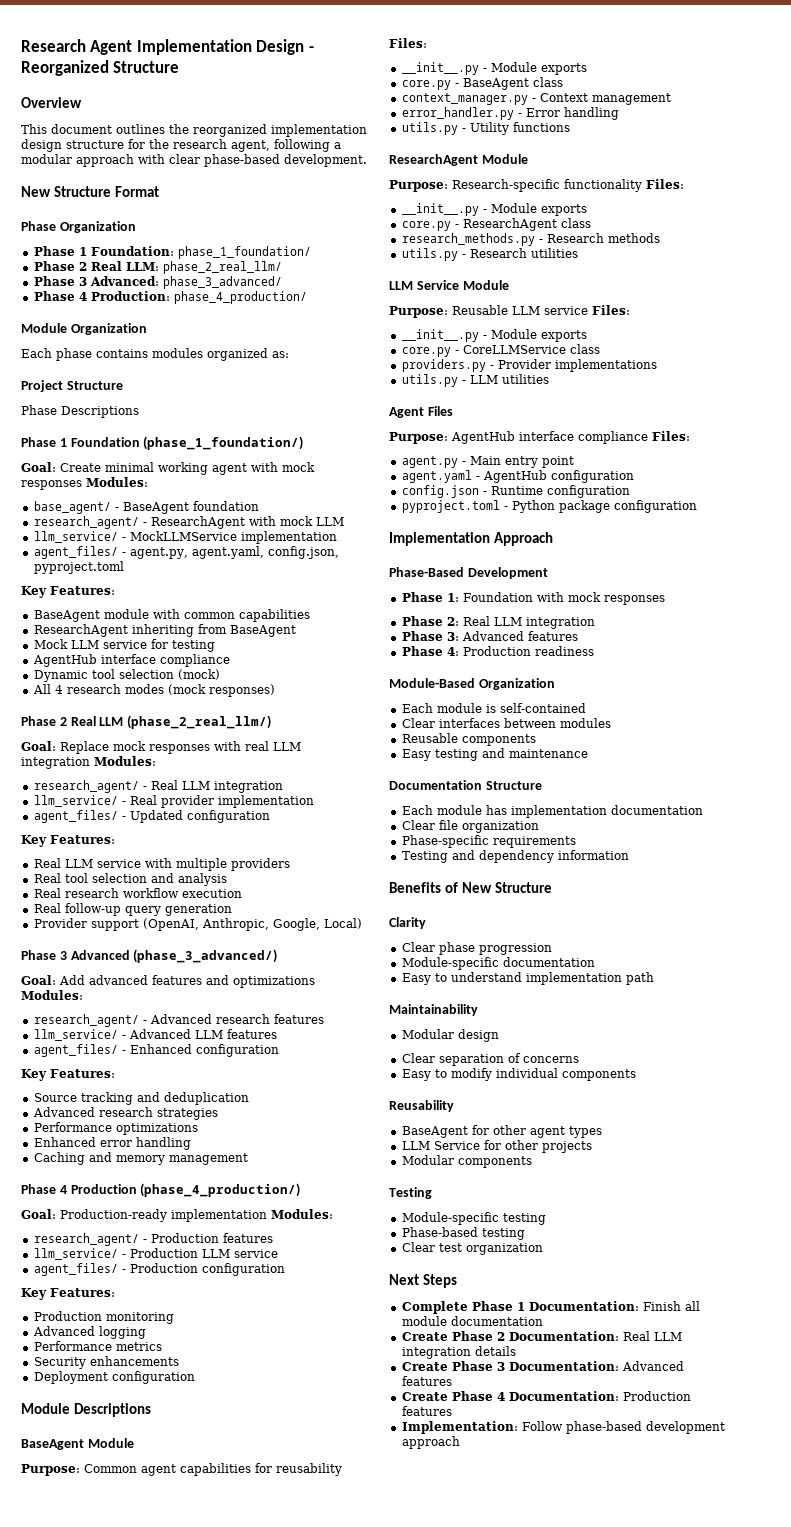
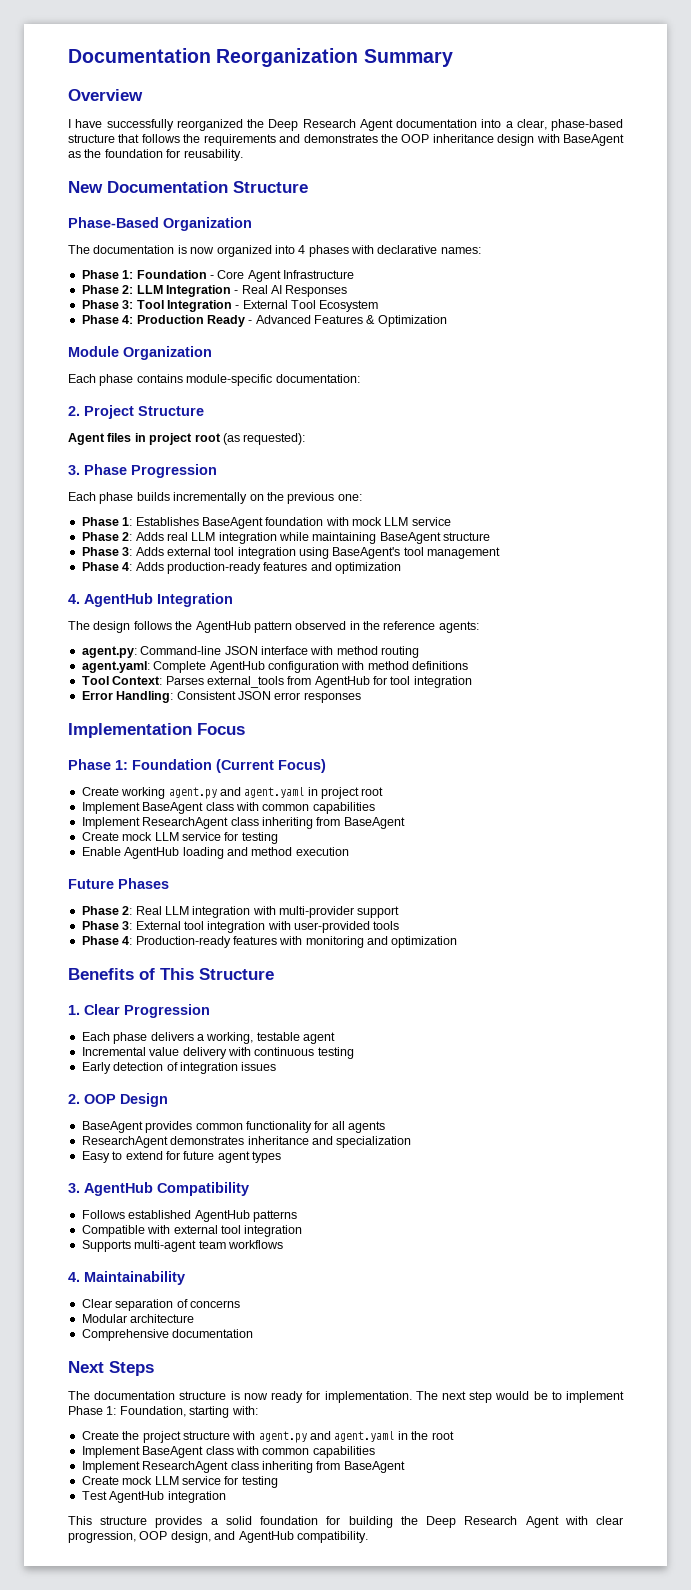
[21,39,314,55] [21,60,180,76] [21,97,82,108] [21,124,367,137] [21,139,341,152] [21,154,367,167] [21,186,160,197] [21,221,136,233] [33,246,311,259] [33,261,282,274] [33,276,282,289] [33,291,307,304] Research Agent Implementation Design - Reorganized Structure // Overview // This document outlines the reorganized implementation design structure for the research agent, following a modular approach with clear phase-based development. // New Structure Format // Phase Organization // Phase 1 Foundation: phase_1_foundation/ // Phase 2 Real LLM: phase_2_real_llm/ // Phase 3 Advanced: phase_3_advanced/ // Phase 4 Production: phase_4_production/ -> [68,48,453,67] [68,89,143,101] [68,119,623,131] [68,134,625,146] [68,149,243,161] [68,181,308,193] [68,217,252,231] [68,245,481,257] [81,270,354,282] [81,285,348,297] [81,300,379,312] [81,315,447,327] Documentation Reorganization Summary // Overview // I have successfully reorganized the Deep Research Agent documentation into a clear, phase-based structure that follows the requirements and demonstrates the OOP inheritance design with BaseAgent as the foundation for reusability. // New Documentation Structure // Phase-Based Organization // The documentation is now organized into 4 phases with declarative names: // Phase 1: Foundation - Core Agent Infrastructure // Phase 2: LLM Integration - Real AI Responses // Phase 3: Tool Integration - External Tool Ecosystem // Phase 4: Production Ready - Advanced Features & Optimization
[152,348,289,361] modules organized as: // -> [186,374,360,386] [68,406,80,416] module-specific documentation: // 2.
[21,405,139,418] [21,436,304,450] [21,462,315,475] [21,477,148,490] [33,501,119,514] Phase Descriptions // Phase 1 Foundation (phase_1_foundation/) // Goal: Create minimal working agent with mock responses Modules: // base_agent/ - -> [68,433,306,445] [68,464,217,478] [68,492,362,504] [81,517,199,526] Agent files in project root (as requested): // 3. Phase Progression // Each phase builds incrementally on the previous one: // Phase 1: Establishes
[33,516,245,529] // research_agent/ - ResearchAgent -> (324, 521) none
[33,531,337,544] [33,546,339,559] [33,561,124,574] [21,586,115,598] [33,609,310,622] [33,624,296,637] [33,639,215,652] [32,654,230,667] [33,669,220,682] [32,684,275,697] [21,715,272,729] [21,741,301,754] [21,756,156,769] [33,780,283,793] [33,795,314,808] [33,810,270,823] [21,835,115,847] [33,858,290,871] [33,873,227,886] [33,888,242,898] [33,903,232,916] [33,918,362,931] [21,949,278,963] [21,975,315,988] [21,990,83,1000] [33,1014,324,1027] [33,1029,277,1041] [33,1044,279,1057] [21,1069,115,1081] [33,1092,249,1105] [32,1107,218,1120] [33,1122,198,1135] [33,1137,191,1150] [33,1152,248,1165] [21,1183,301,1197] [21,1209,333,1222] [33,1233,273,1246] [33,1248,278,1260] [33,1263,285,1276] [21,1288,115,1300] [33,1311,174,1324] [32,1326,146,1339] [33,1341,162,1351] [33,1356,179,1369] [33,1371,195,1384] [21,1403,152,1417] [21,1438,134,1450] [21,1463,342,1476] [389,38,427,48] [401,62,587,75] [401,77,563,90] [401,93,671,105] [401,107,619,120] [401,122,570,135] [389,154,528,166] [389,179,684,192] [401,203,587,216] [401,218,591,231] [401,233,660,246] [401,248,578,261] [389,280,509,290] [389,305,630,318] [401,329,587,342] [401,344,600,357] [401,359,657,372] [401,374,549,387] [389,406,453,418] [389,431,690,444] [401,456,574,468] [401,470,634,483] [401,485,630,498] [401,500,697,513] [389,532,554,546] [389,567,548,579] [401,592,665,605] // llm_service/ - MockLLMService implementation // agent_files/ - agent.py, agent.yaml, config.json, pyproject.toml // Key Features: // BaseAgent module with common capabilities // ResearchAgent inheriting from BaseAgent // Mock LLM service for testing // AgentHub interface compliance // Dynamic tool selection (mock) // All 4 research modes (mock responses) // Phase 2 Real LLM (phase_2_real_llm/) // Goal: Replace mock responses with real LLM integration Modules: // research_agent/ - Real LLM integration // llm_service/ - Real provider implementation // agent_files/ - Updated configuration // Key Features: // Real LLM service with multiple providers // Real tool selection and analysis // Real research workflow execution // Real follow-up query generation // Provider support (OpenAI, Anthropic, Google, Local) // Phase 3 Advanced (phase_3_advanced/) // Goal: Add advanced features and optimizations Modules: // research_agent/ - Advanced research features // llm_service/ - Advanced LLM features // agent_files/ - Enhanced configuration // Key Features: // Source tracking and deduplication // Advanced research strategies // Performance optimizations // Enhanced error handling // Caching and memory management // Phase 4 Production (phase_4_production/) // Goal: Production-ready implementation Modules: // research_agent/ - Production features // llm_service/ - Production LLM service // agent_files/ - Production configuration // Key Features: // Production monitoring // Advanced logging // Performance metrics // Security enhancements // Deployment configuration // Module Descriptions // BaseAgent Module // Purpose: Common agent capabilities for reusability Files: // __init__.py - Module exports // core.py - BaseAgent class // context_manager.py - Context management // error_handler.py - Error handling // utils.py - Utility functions // ResearchAgent Module // Purpose: Research-specific functionality Files: // __init__.py - Module exports // core.py - ResearchAgent class // research_methods.py - Research methods // utils.py - Research utilities // LLM Service Module // Purpose: Reusable LLM service Files: // __init__.py - Module exports // core.py - CoreLLMService class // providers.py - Provider implementations // utils.py - LLM utilities // Agent Files // Purpose: AgentHub interface compliance Files: // agent.py - Main entry point // agent.yaml - AgentHub configuration // config.json - Runtime configuration // pyproject.toml - Python package configuration // Implementation Approach // Phase-Based Development // Phase 1: Foundation with mock responses -> [411,517,451,526] [81,532,491,544] [81,547,501,559] [81,562,401,574] [68,593,233,607] [68,621,479,633] [81,646,419,658] [81,661,468,673] [81,676,472,688] [81,691,361,703] [68,723,245,738] [68,759,326,773] [81,787,384,799] [81,802,375,814] [81,817,405,829] [81,832,278,844] [81,847,349,859] [68,878,169,889] service // Phase 2: Adds real LLM integration while maintaining BaseAgent structure // Phase 3: Adds external tool integration using BaseAgent's tool management // Phase 4: Adds production-ready features and optimization // 4. AgentHub Integration // The design follows the AgentHub pattern observed in the reference agents: // agent.py: Command-line JSON interface with method routing // agent.yaml: Complete AgentHub configuration with method definitions // Tool Context: Parses external_tools from AgentHub for tool integration // Error Handling: Consistent JSON error responses // Implementation Focus // Phase 1: Foundation (Current Focus) // Create working agent.py and agent.yaml in project root // Implement BaseAgent class with common capabilities // Implement ResearchAgent class inheriting from BaseAgent // Create mock LLM service for testing // Enable AgentHub loading and method execution // Future Phases
[401,631,578,641] [401,646,594,656] [389,678,555,690] [401,703,586,713] [401,718,611,728] [401,733,536,746] [401,748,588,761] [389,780,542,790] [401,805,703,818] [401,820,539,833] [401,835,576,848] [401,850,629,863] // Phase 3: Advanced features // Phase 4: Production readiness // Module-Based Organization // Each module is self-contained // Clear interfaces between modules // Reusable components // Easy testing and maintenance // Documentation Structure // Each module has implementation documentation // Clear file organization // Phase-specific requirements // Testing and dependency information -> [252,906,400,918] [81,921,400,933] [81,936,458,948] with multi-provider support // Phase 3: External tool integration with user-provided tools // Phase 4: Production-ready features with monitoring and optimization
[462,882,553,893] [389,917,426,929] [401,942,552,955] [401,957,595,970] [401,972,654,985] New Structure // Clarity // Clear phase progression // Module-specific documentation // Easy to understand implementation path // -> [160,968,274,980] [68,1004,210,1018] [81,1032,335,1044] [81,1047,354,1059] [81,1062,277,1074] [68,1093,168,1107] [81,1121,385,1133] [81,1136,412,1148] [81,1151,281,1163] [68,1182,249,1196] [81,1210,297,1222] [81,1225,303,1237] [81,1240,283,1252] [68,1272,80,1282] This Structure // 1. Clear Progression // Each phase delivers a working, testable agent // Incremental value delivery with continuous testing // Early detection of integration issues // 2. OOP Design // BaseAgent provides common functionality for all agents // ResearchAgent demonstrates inheritance and specialization // Easy to extend for future agent types // 3. AgentHub Compatibility // Follows established AgentHub patterns // Compatible with external tool integration // Supports multi-agent team workflows // 4.
[401,1029,499,1042] // Modular design -> (185, 1278) none
[401,1068,636,1081] [389,1100,454,1112] [401,1125,602,1138] [401,1140,592,1153] [401,1155,532,1168] [389,1187,432,1199] [401,1212,546,1225] [401,1227,525,1240] [401,1242,543,1255] [389,1274,458,1288] [401,1301,700,1314] [401,1316,543,1326] [401,1331,682,1341] [401,1346,516,1359] [401,1361,684,1371] [401,1376,452,1386] [401,1391,691,1401] [401,1406,452,1416] [401,1421,725,1434] [401,1436,460,1449] Easy to modify individual components // Reusability // BaseAgent for other agent types // LLM Service for other projects // Modular components // Testing // Module-specific testing // Phase-based testing // Clear test organization // Next Steps // Complete Phase 1 Documentation: Finish all module documentation // Create Phase 2 Documentation: Real LLM integration details // Create Phase 3 Documentation: Advanced features // Create Phase 4 Documentation: Production features // Implementation: Follow phase-based development approach -> [81,1314,195,1323] [81,1329,254,1341] [68,1361,154,1376] [68,1391,625,1403] [68,1406,258,1418] [81,1431,454,1443] [81,1446,375,1458] [81,1461,405,1473] [81,1476,278,1488] [81,1491,226,1503] [68,1516,623,1528] [68,1531,368,1543] Modular architecture // Comprehensive documentation // Next Steps // The documentation structure is now ready for implementation. The next step would be to implement Phase 1: Foundation, starting with: // Create the project structure with agent.py and agent.yaml in the root // Implement BaseAgent class with common capabilities // Implement ResearchAgent class inheriting from BaseAgent // Create mock LLM service for testing // Test AgentHub integration // This structure provides a solid foundation for building the Deep Research Agent with clear progression, OOP design, and AgentHub compatibility.

